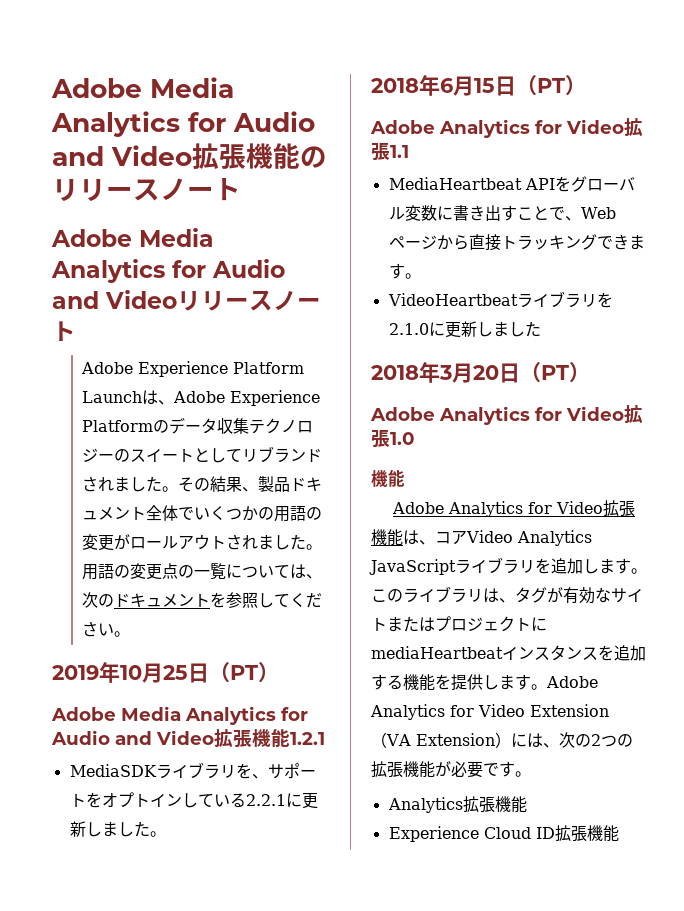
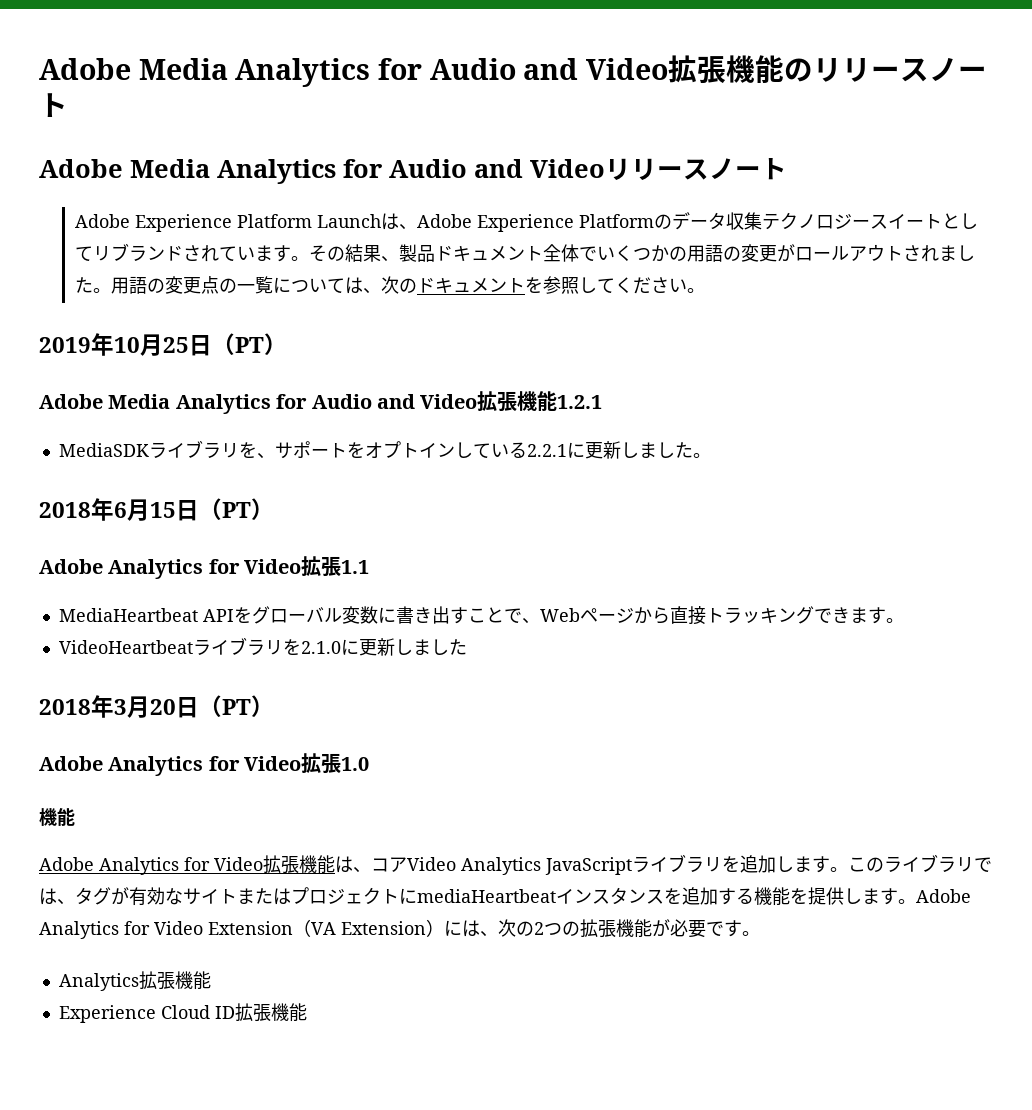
[114,449,131,462] の -> (870, 223) none
[114,476,163,492] ました -> [218,245,291,262] ています
(483, 595) none -> [974,857,992,872] で

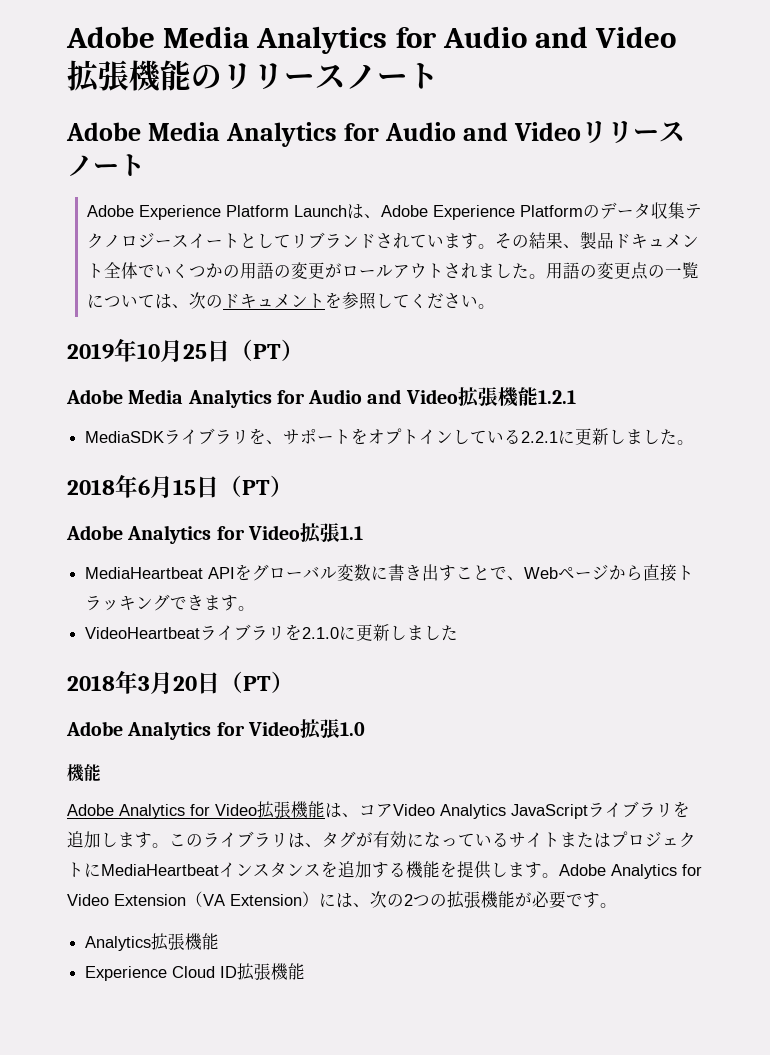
[974,857,992,872] で -> (288, 840) none
[165,888,183,905] な -> [407,832,509,847] になっている
[417,889,556,903] mediaHeartbeat -> [101,864,219,876] MediaHeartbeat

